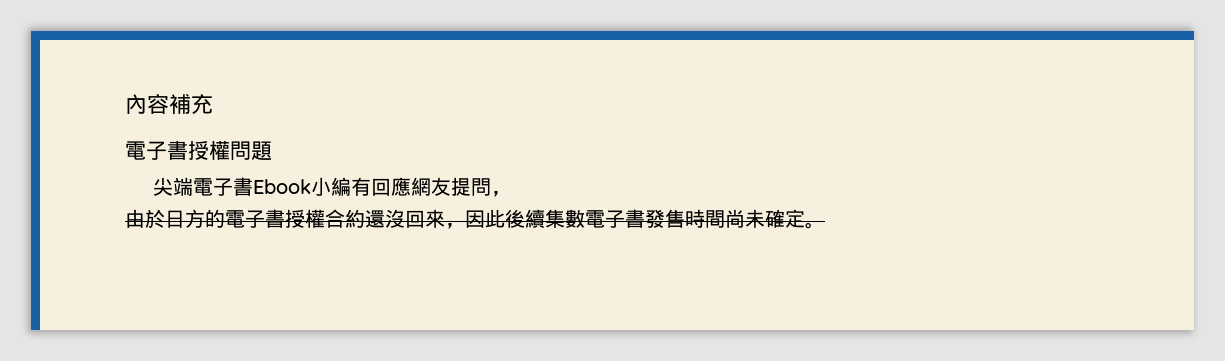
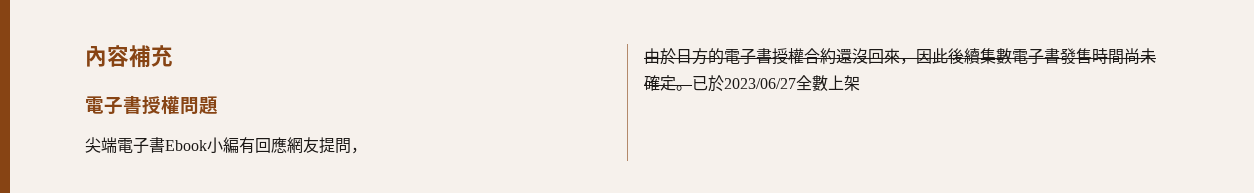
(825, 225) none -> [692,75,860,92] 已於2023/06/27全數上架

